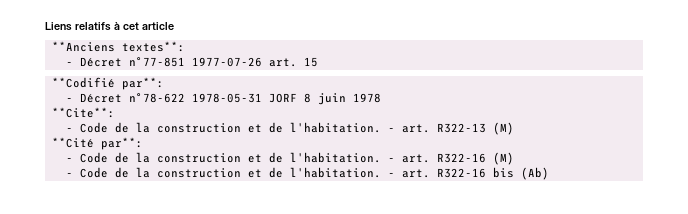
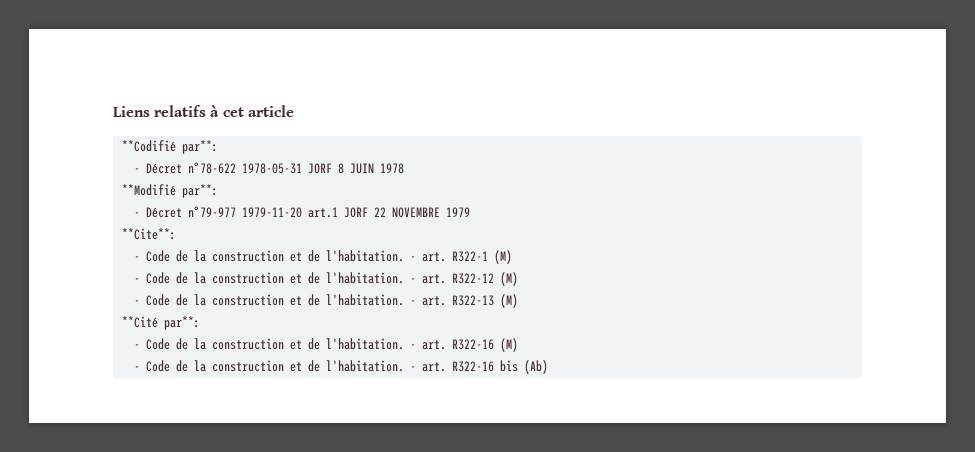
[51,41,185,52] [65,57,318,67] // **Anciens textes**: // - Décret n°77-851 1977-07-26 art. 15 -> (294, 111) none
[317,93,346,105] juin -> [350,163,375,174] JUIN
[51,107,115,118] **Cite**: -> [122,184,219,198] [134,206,471,218] [122,228,177,240] [134,250,513,264] [134,272,519,286] **Modifié par**: // - Décret n°79-977 1979-11-20 art.1 JORF 22 NOVEMBRE 1979 // **Cite**: // - Code de la construction et de l'habitation. - art. R322-1 (M) // - Code de la construction et de l'habitation. - art. R322-12 (M)

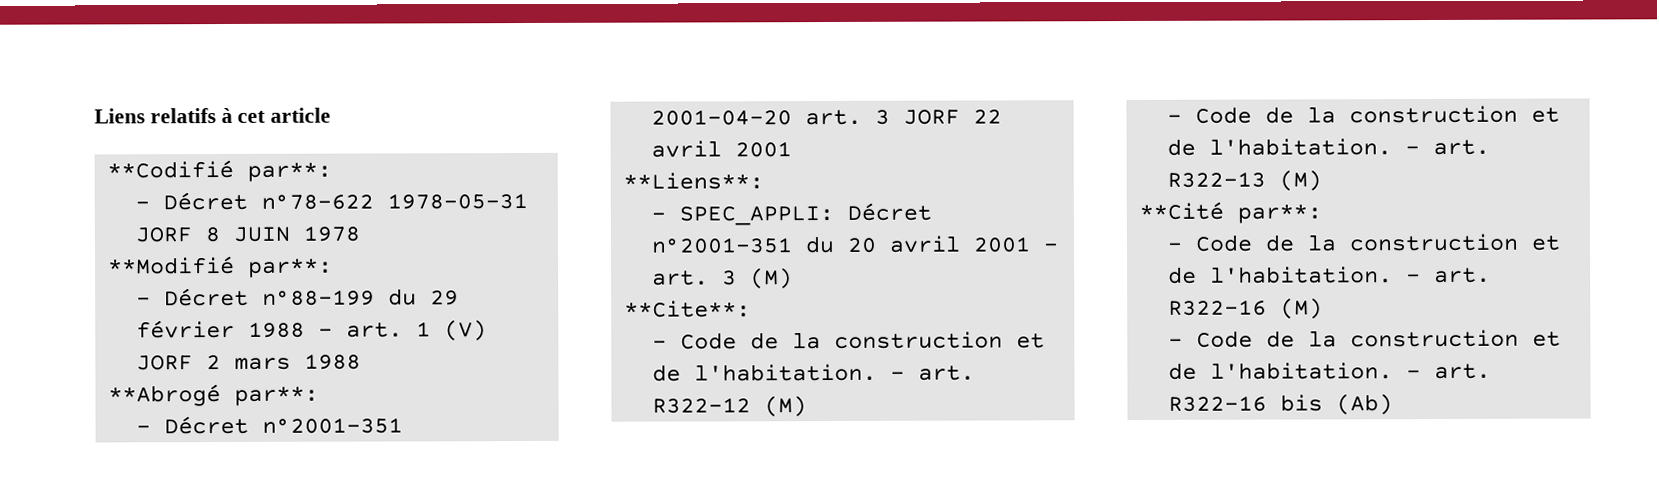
[188,206,471,218] [122,228,177,240] [134,250,513,264] n°79-977 1979-11-20 art.1 JORF 22 NOVEMBRE 1979 // **Cite**: // - Code de la construction et de l'habitation. - art. R322-1 (M) -> [261,288,459,306] [135,319,487,342] [135,353,361,371] [107,384,319,407] [135,415,403,435] [650,109,1002,126] [650,140,792,158] [622,172,764,190] [650,202,932,226] [650,235,1059,254] [651,268,793,290] [623,300,751,318] n°88-199 du 29 février 1988 - art. 1 (V) JORF 2 mars 1988 // **Abrogé par**: // - Décret n°2001-351 2001-04-20 art. 3 JORF 22 avril 2001 // **Liens**: // - SPEC_APPLI: Décret n°2001-351 du 20 avril 2001 - art. 3 (M) // **Cite**:

